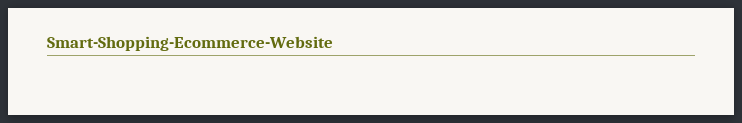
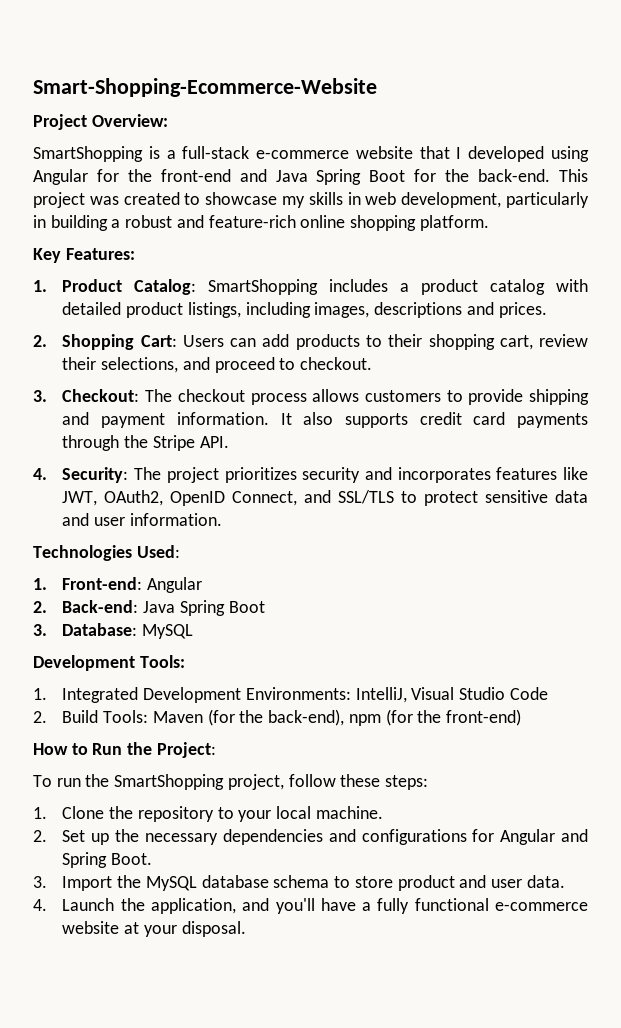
(333, 43) none -> [33,114,168,130] [33,146,589,162] [33,169,588,185] [33,192,589,208] [33,215,489,231] [33,248,135,263] [33,279,588,295] [62,302,547,318] [33,334,588,350] [62,357,373,373] [33,389,589,405] [62,412,589,428] [62,435,229,451] [33,467,588,483] [62,490,588,506] [62,513,222,526] [33,545,180,561] [33,577,203,593] [33,600,265,616] [33,623,194,639] [33,655,185,671] [33,687,548,703] [33,709,522,726] [33,742,216,758] [33,774,429,790] [33,806,383,822] [33,829,588,845] [62,852,153,868] [33,875,565,891] [33,898,588,914] [62,921,246,937] // Project Overview: // SmartShopping is a full-stack e-commerce website that I developed using Angular for the front-end and Java Spring Boot for the back-end. This project was created to showcase my skills in web development, particularly in building a robust and feature-rich online shopping platform. // Key Features: // 1. Product Catalog: SmartShopping includes a product catalog with detailed product listings, including images, descriptions and prices. // 2. Shopping Cart: Users can add products to their shopping cart, review their selections, and proceed to checkout. // 3. Checkout: The checkout process allows customers to provide shipping and payment information. It also supports credit card payments through the Stripe API. // 4. Security: The project prioritizes security and incorporates features like JWT, OAuth2, OpenID Connect, and SSL/TLS to protect sensitive data and user information. // Technologies Used: // 1. Front-end: Angular // 2. Back-end: Java Spring Boot // 3. Database: MySQL // Development Tools: // 1. Integrated Development Environments: IntelliJ, Visual Studio Code // 2. Build Tools: Maven (for the back-end), npm (for the front-end) // How to Run the Project: // To run the SmartShopping project, follow these steps: // 1. Clone the repository to your local machine. // 2. Set up the necessary dependencies and configurations for Angular and Spring Boot. // 3. Import the MySQL database schema to store product and user data. // 4. Launch the application, and you'll have a fully functional e-commerce website at your disposal.

